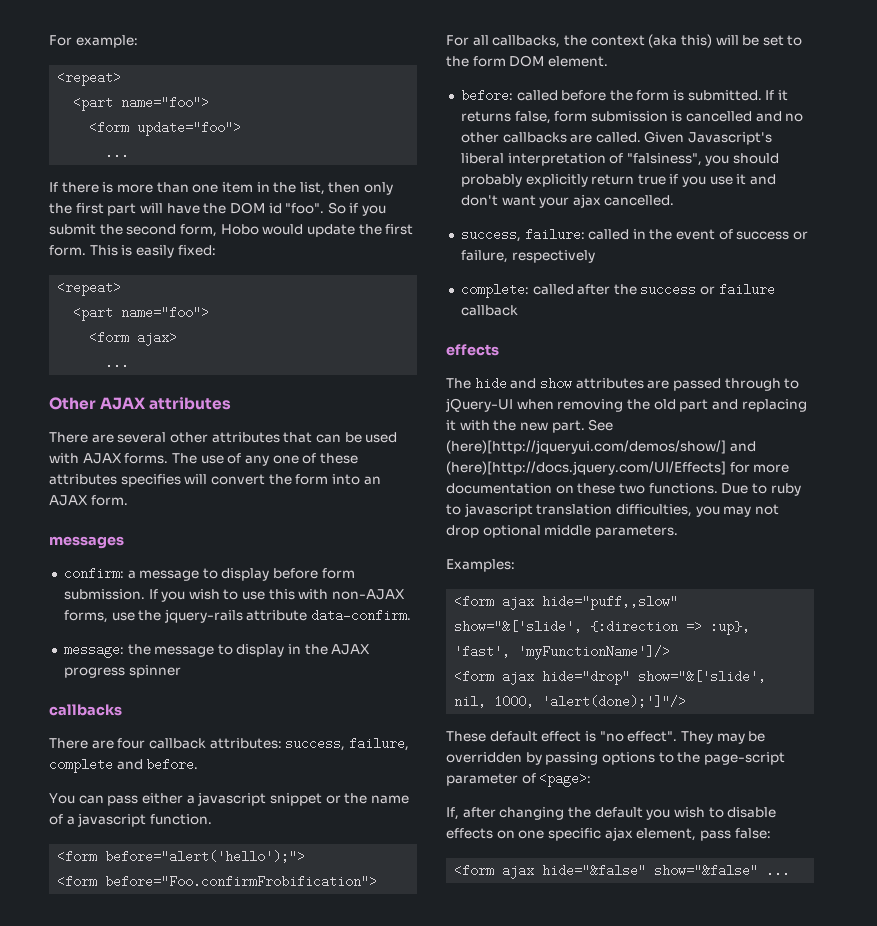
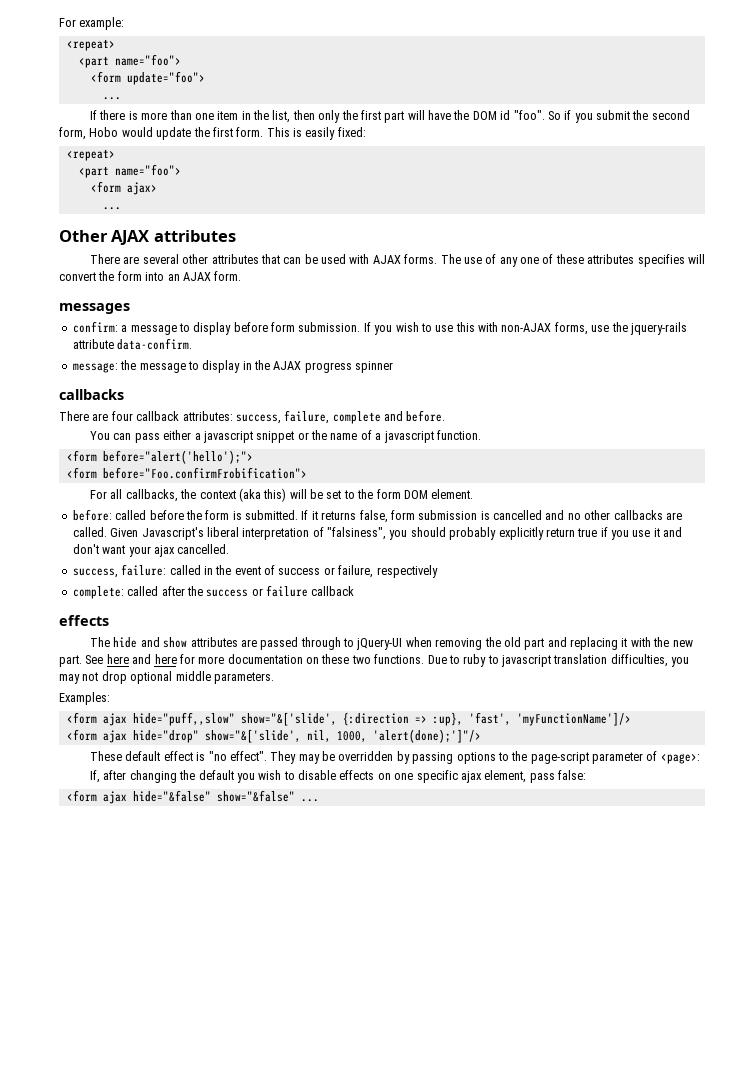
[446,440,756,454] [446,461,726,475] (here)[http://jqueryui.com/demos/show/] and (here)[http://docs.jquery.com/UI/Effects] -> [106,654,177,664] here and here

